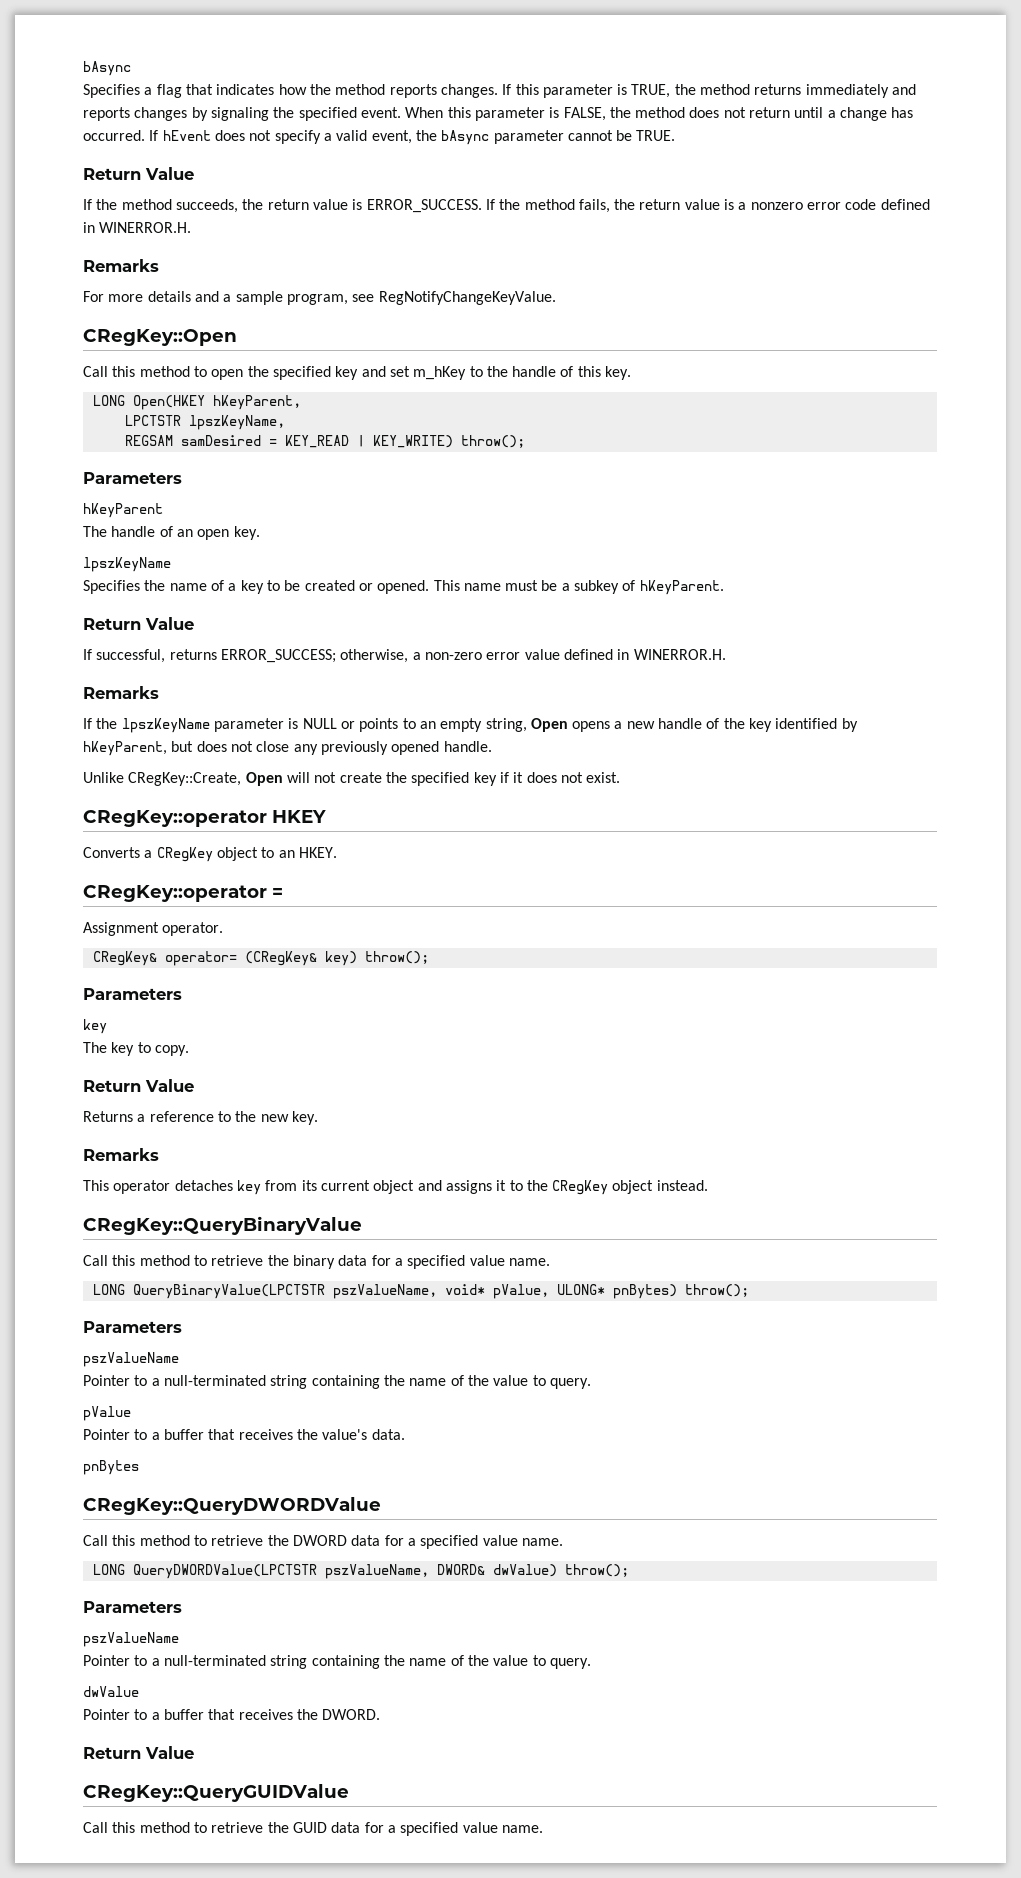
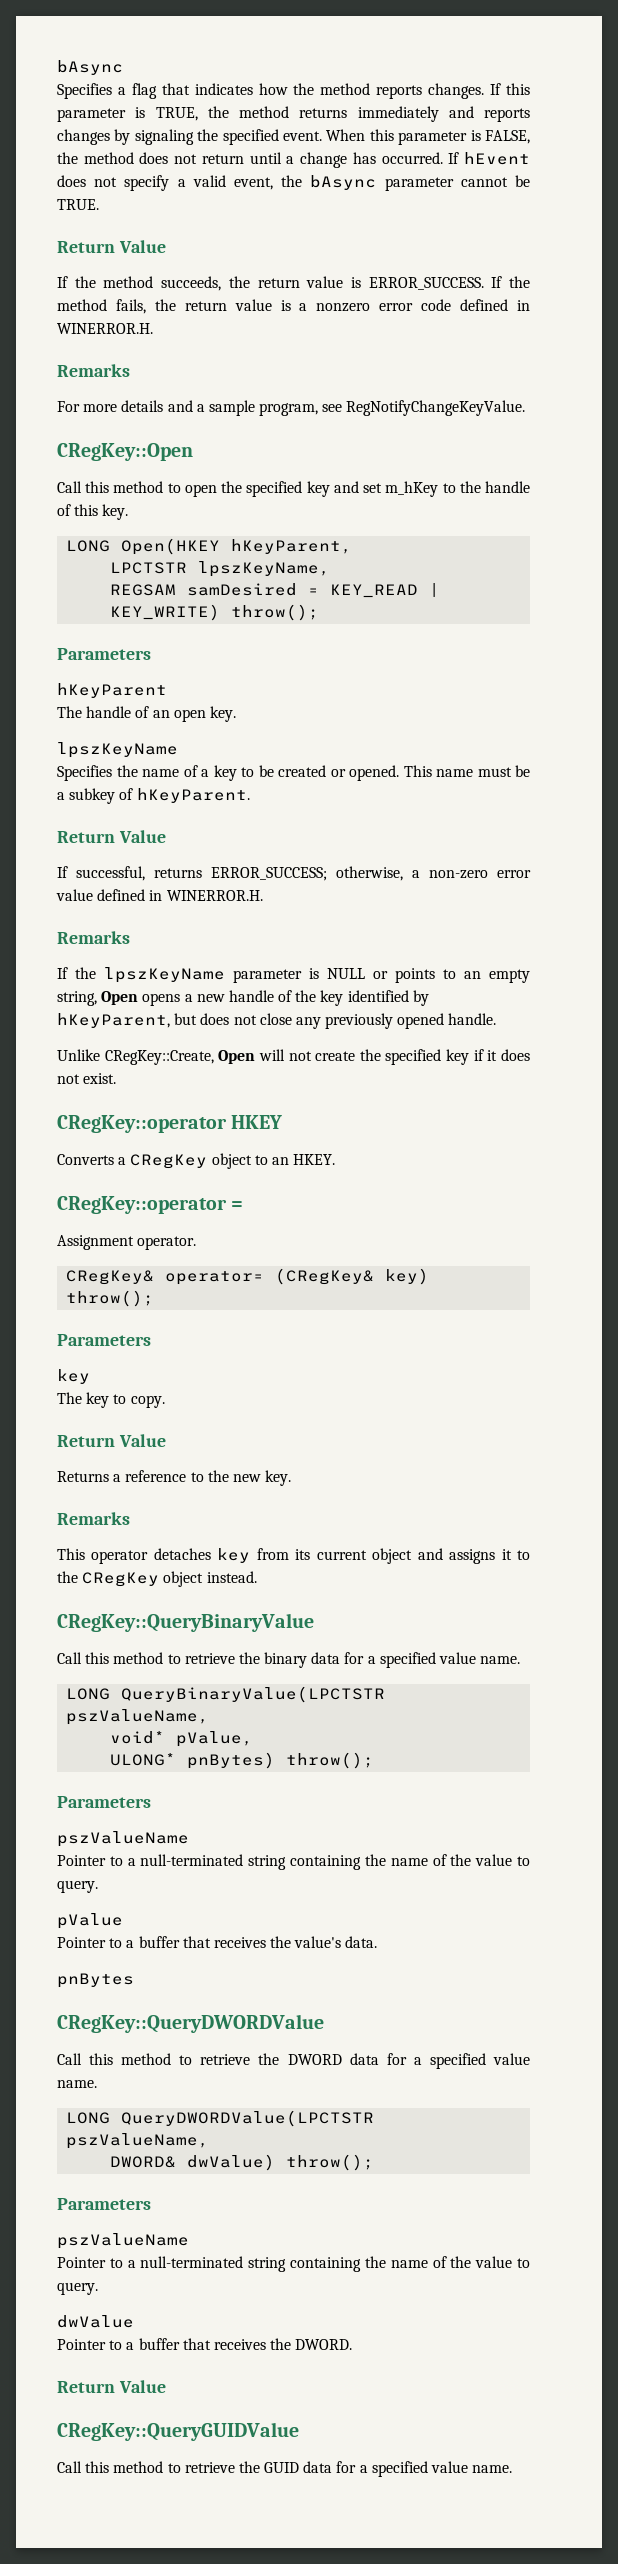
(437, 1291) none -> (210, 1717) //
(549, 1291) none -> (254, 1739) //
(429, 1571) none -> (210, 2141) //

